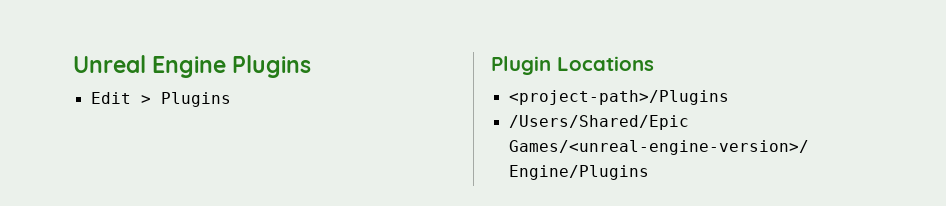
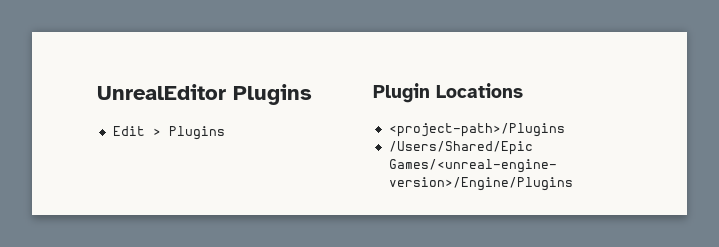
[73,55,227,78] Unreal Engine -> [97,84,226,100] UnrealEditor

